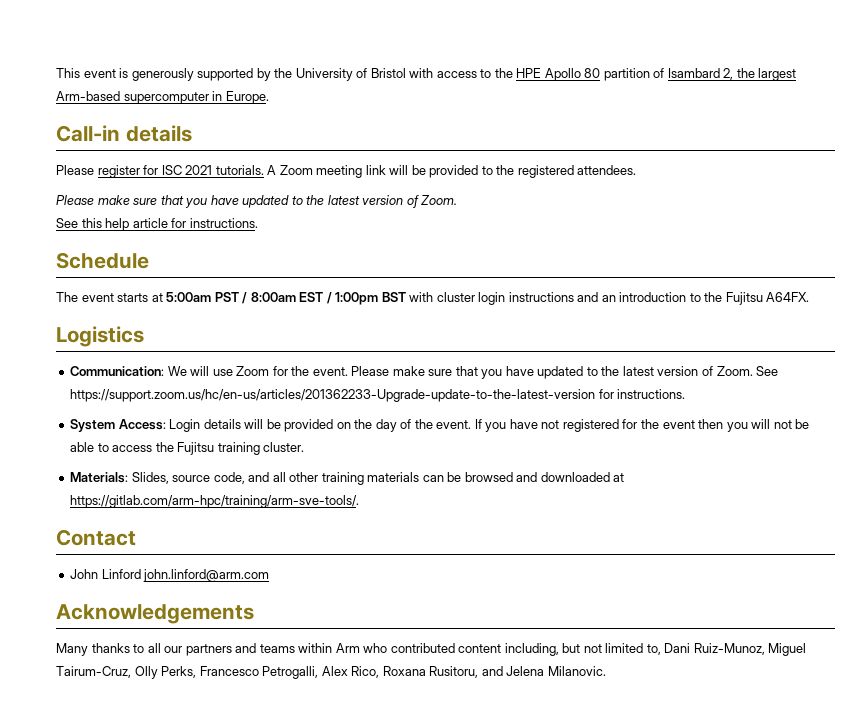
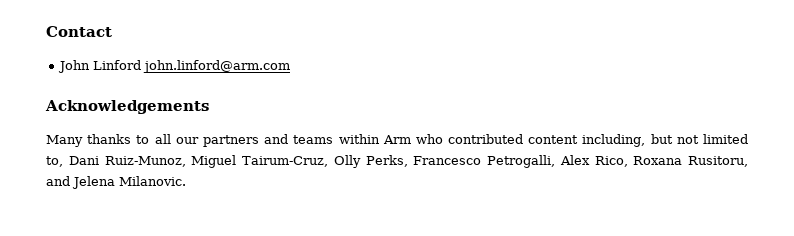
[56,68,797,81] [56,91,269,104] [56,125,192,142] [56,165,637,178] [56,195,458,208] [56,218,258,231] [56,252,149,269] [56,292,810,305] [56,326,144,347] [70,366,779,379] [70,389,686,402] [70,419,810,432] [70,442,305,455] [70,472,625,485] [70,495,360,508] This event is generously supported by the University of Bristol with access to the HPE Apollo 80 partition of Isambard 2, the largest Arm-based supercomputer in Europe. // Call-in details // Please register for ISC 2021 tutorials. A Zoom meeting link will be provided to the registered attendees. // Please make sure that you have updated to the latest version of Zoom. // See this help article for instructions. // Schedule // The event starts at 5:00am PST / 8:00am EST / 1:00pm BST with cluster login instructions and an introduction to the Fujitsu A64FX. // Logistics // Communication: We will use Zoom for the event. Please make sure that you have updated to the latest version of Zoom. See https://support.zoom.us/hc/en-us/articles/201362233-Upgrade-update-to-the-latest-version for instructions. // System Access: Login details will be provided on the day of the event. If you have not registered for the event then you will not be able to access the Fujitsu training cluster. // Materials: Slides, source code, and all other training materials can be browsed and downloaded at https://gitlab.com/arm-hpc/training/arm-sve-tools/. // -> (46, 31) none

